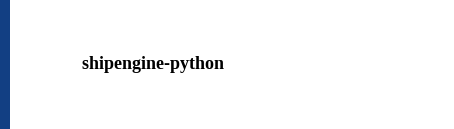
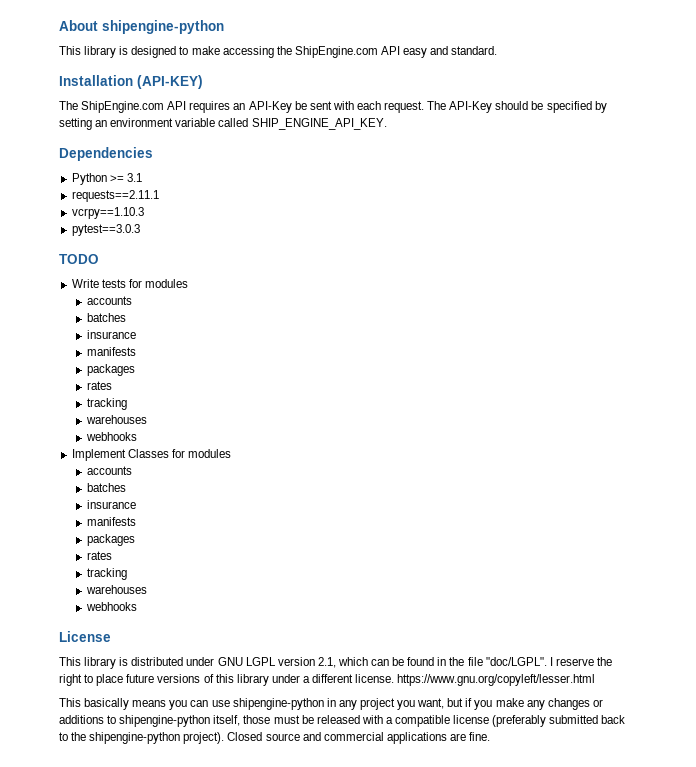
[82,56,224,73] shipengine-python -> [59,20,224,34] [59,46,498,58] [59,75,203,89] [59,101,607,113] [59,118,387,130] [59,147,153,161] [71,173,142,185] [71,190,159,202] [71,207,144,219] [71,224,140,236] [59,254,99,264] [71,279,188,288] [86,296,132,305] [86,313,126,322] [86,330,136,339] [86,347,136,356] [86,364,135,376] [86,381,112,390] [86,398,127,410] [85,415,147,424] [85,432,137,441] [71,449,231,461] [86,466,132,475] [86,483,126,492] [86,500,136,509] [86,517,136,526] [86,534,135,546] [86,551,112,560] [86,568,127,580] [85,585,147,594] [85,602,137,611] [59,631,111,642] [59,657,612,669] [59,674,596,686] [59,698,603,710] [59,715,626,727] [59,732,491,744] About shipengine-python // This library is designed to make accessing the ShipEngine.com API easy and standard. // Installation (API-KEY) // The ShipEngine.com API requires an API-Key be sent with each request. The API-Key should be specified by setting an environment variable called SHIP_ENGINE_API_KEY. // Dependencies // Python >= 3.1 // requests==2.11.1 // vcrpy==1.10.3 // pytest==3.0.3 // TODO // Write tests for modules // accounts // batches // insurance // manifests // packages // rates // tracking // warehouses // webhooks // Implement Classes for modules // accounts // batches // insurance // manifests // packages // rates // tracking // warehouses // webhooks // License // This library is distributed under GNU LGPL version 2.1, which can be found in the file "doc/LGPL". I reserve the right to place future versions of this library under a different license. https://www.gnu.org/copyleft/lesser.html // This basically means you can use shipengine-python in any project you want, but if you make any changes or additions to shipengine-python itself, those must be released with a compatible license (preferably submitted back to the shipengine-python project). Closed source and commercial applications are fine.

